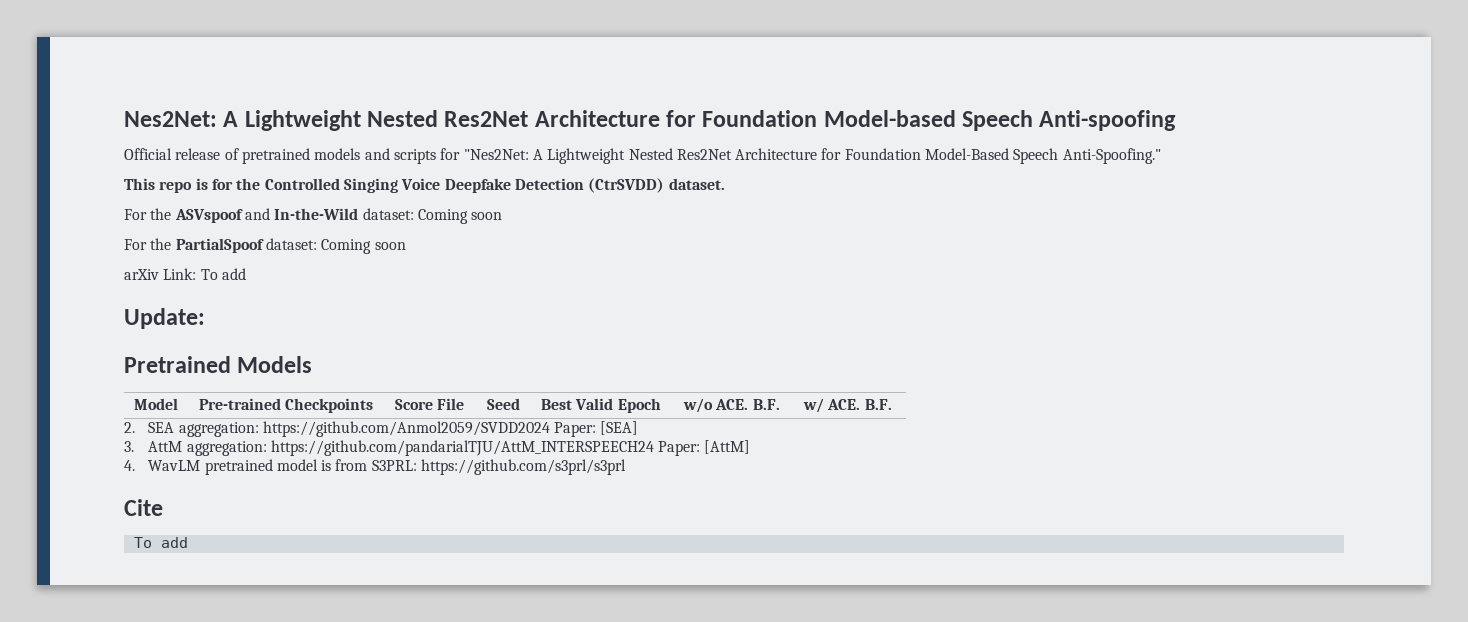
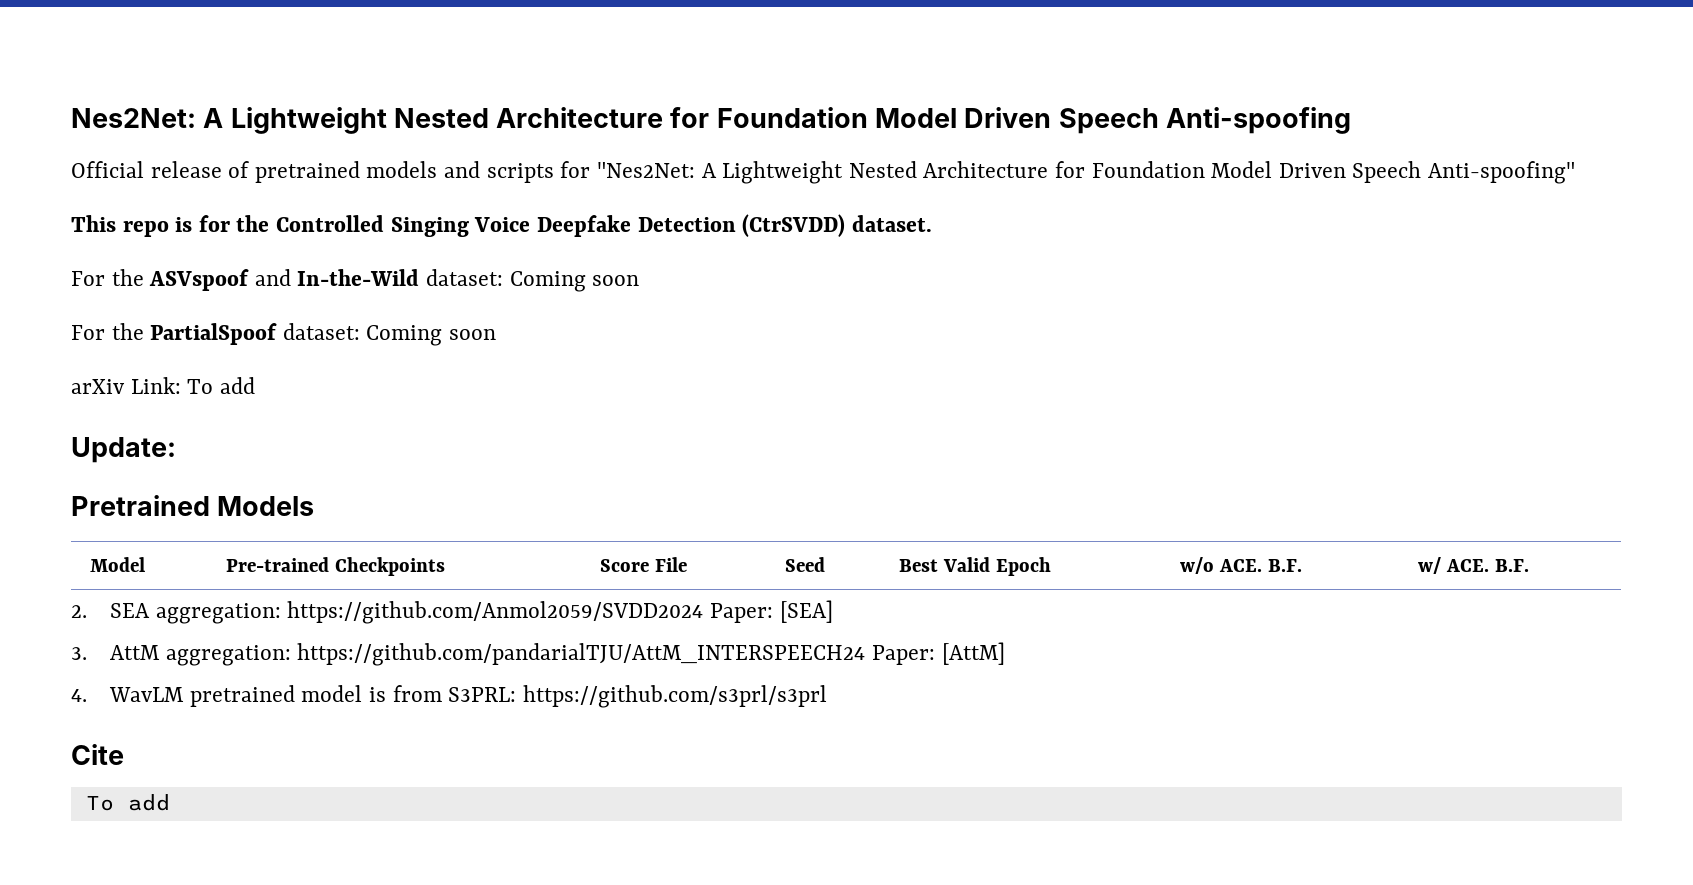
[444,110,956,127] Res2Net Architecture for Foundation Model-based -> [496,107,1052,128] Architecture for Foundation Model Driven
[676,148,1161,164] Res2Net Architecture for Foundation Model-Based Speech Anti-Spoofing." -> [923,161,1576,184] Architecture for Foundation Model Driven Speech Anti-spoofing"

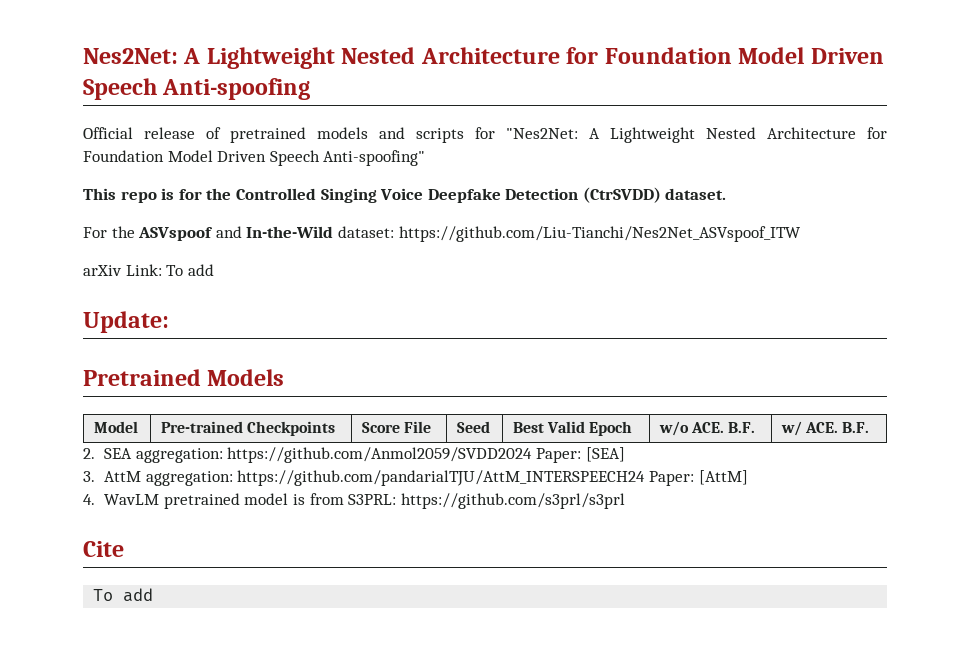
[509,271,640,292] [71,323,497,346] Coming soon // For the PartialSpoof dataset: Coming soon -> [398,226,801,242] https://github.com/Liu-Tianchi/Nes2Net_ASVspoof_ITW

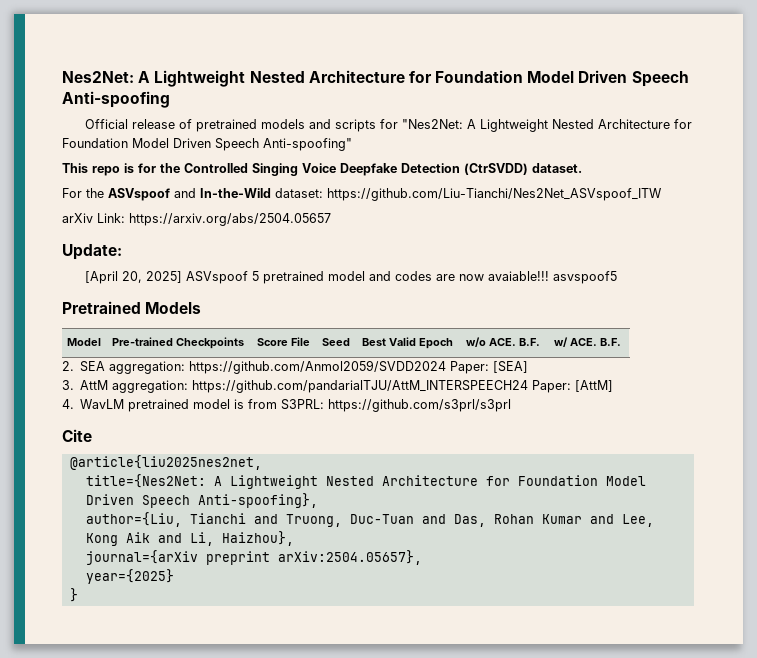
[166,264,214,276] To add -> [129,213,331,226] https://arxiv.org/abs/2504.05657
(169, 322) none -> [84,271,617,284] // [April 20, 2025] ASVspoof 5 pretrained model and codes are now avaiable!!! asvspoof5
[93,588,154,602] To add -> [69,455,262,470] [85,474,646,489] [85,493,318,508] [85,512,654,527] [85,531,294,546] [85,550,422,565] [85,569,174,584] [69,588,78,602] @article{liu2025nes2net, // title={Nes2Net: A Lightweight Nested Architecture for Foundation Model Driven Speech Anti-spoofing}, // author={Liu, Tianchi and Truong, Duc-Tuan and Das, Rohan Kumar and Lee, Kong Aik and Li, Haizhou}, // journal={arXiv preprint arXiv:2504.05657}, // year={2025} // }

